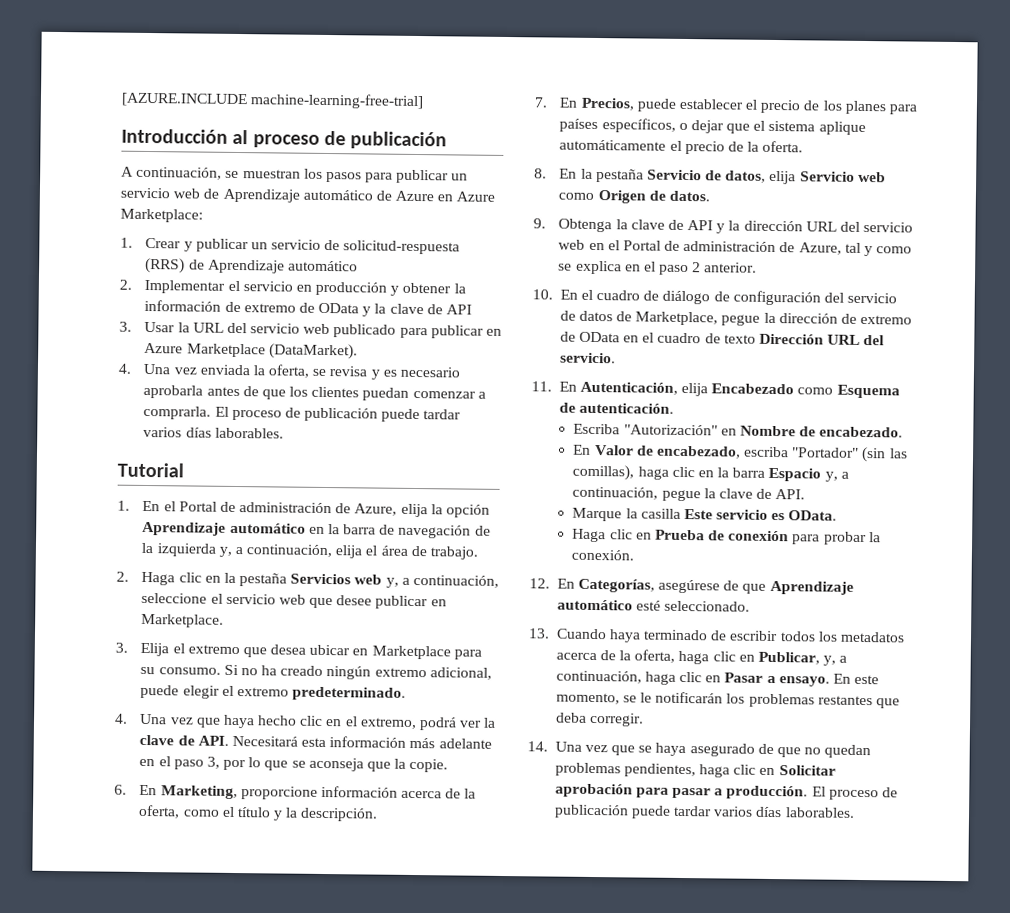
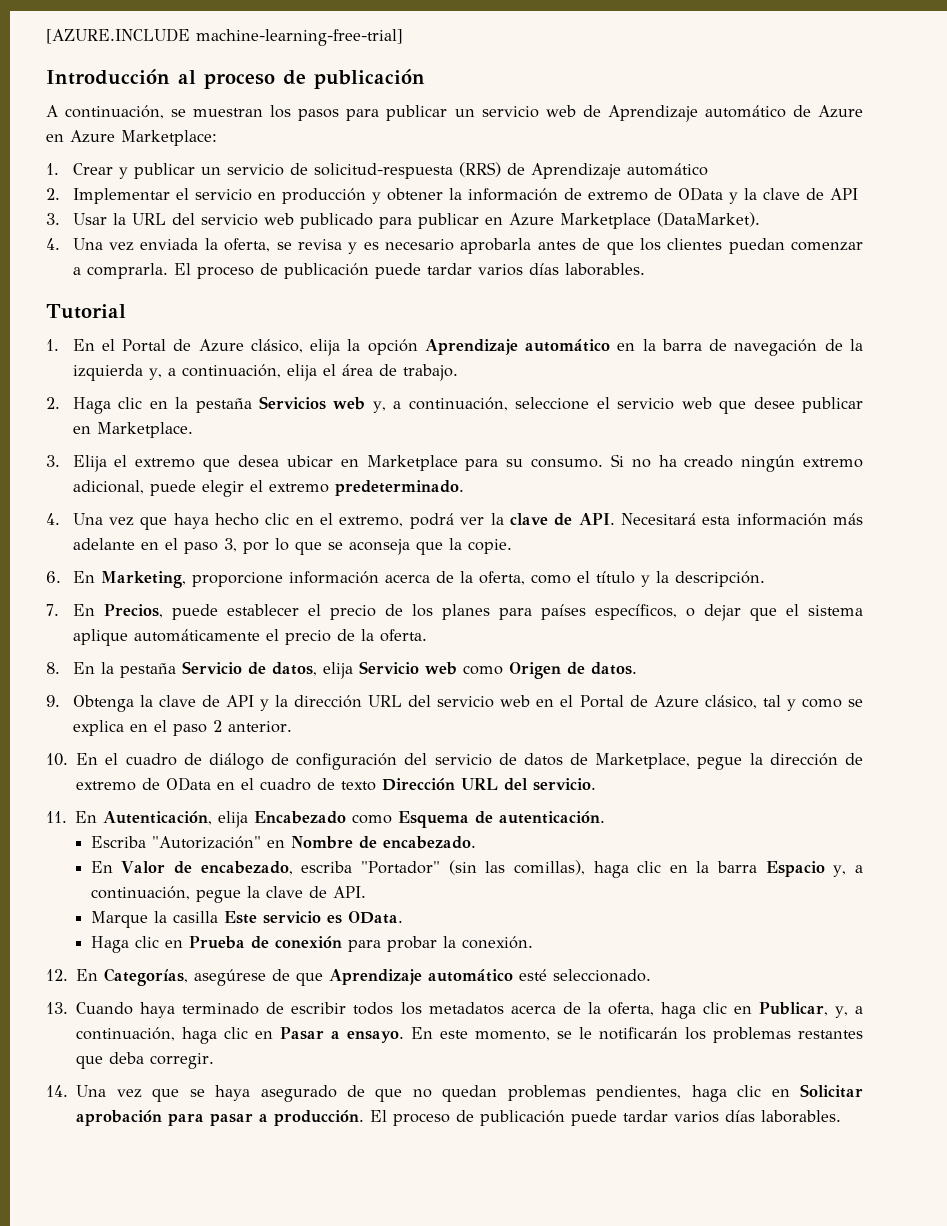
[239,502,398,516] administración de Azure, -> [198,339,303,353] Azure clásico,
[683,240,842,255] administración de Azure, -> [653,695,757,709] Azure clásico,

